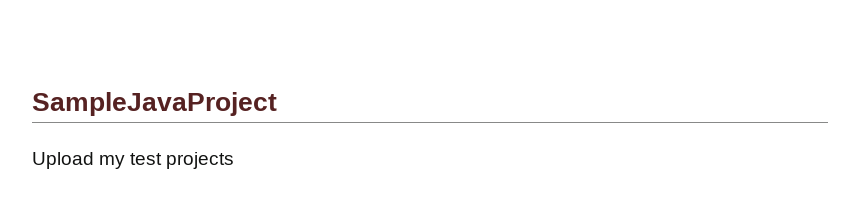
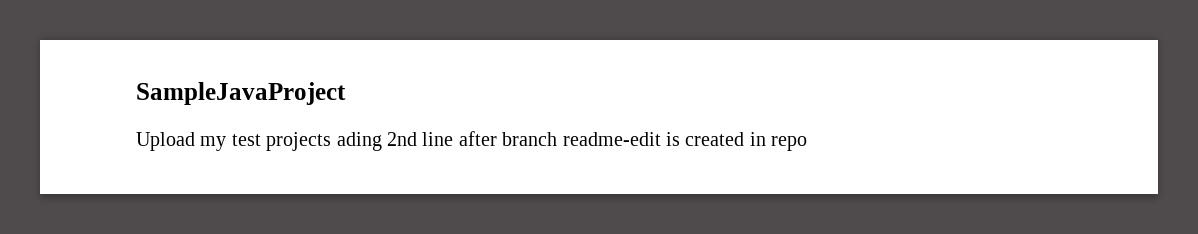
(235, 160) none -> [336,131,808,151] ading 2nd line after branch readme-edit is created in repo

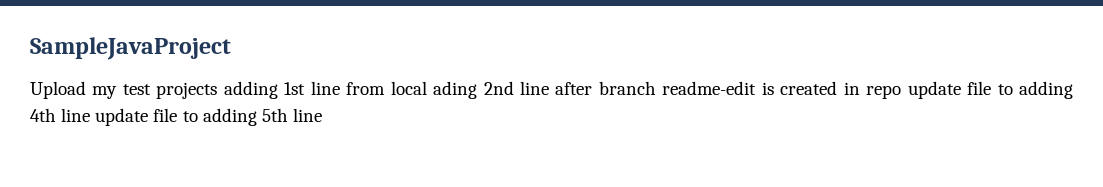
(332, 141) none -> [223,81,427,99] adding 1st line from local
(808, 143) none -> [907,81,1074,99] [30,108,322,126] update file to adding 4th line update file to adding 5th line

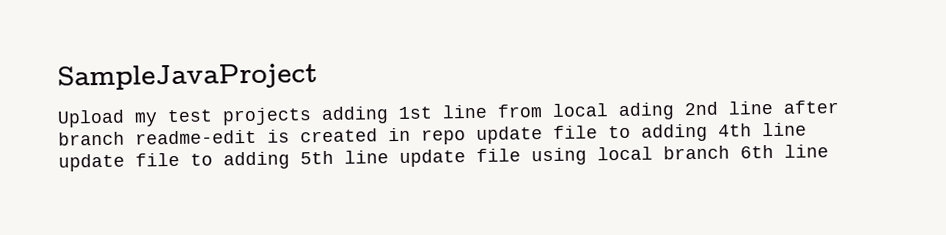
(322, 115) none -> [399,144,829,167] update file using local branch 6th line

